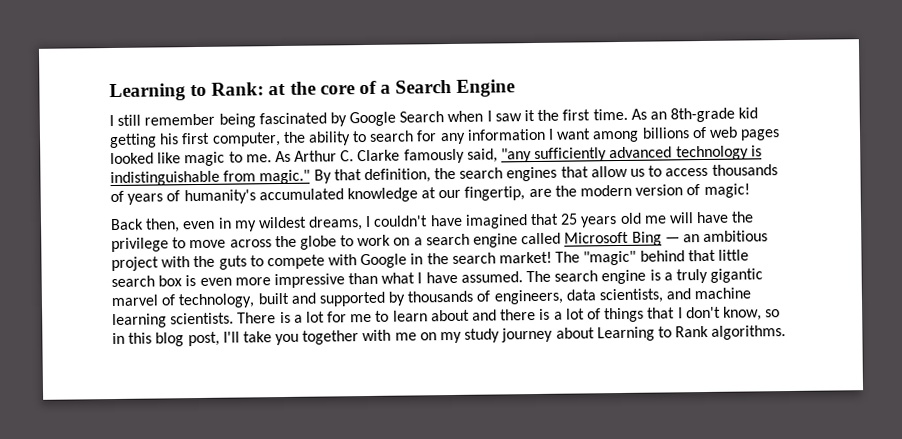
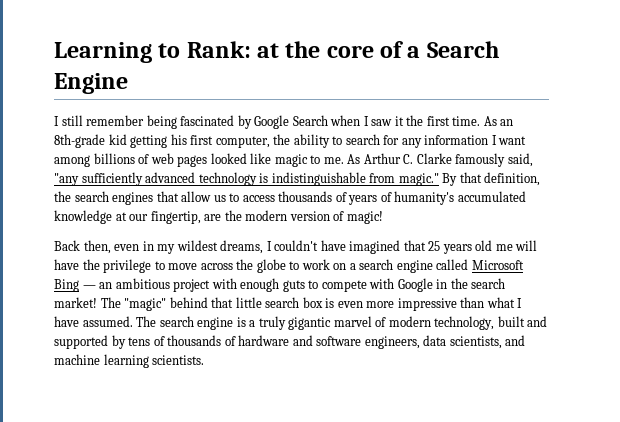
[193,255,216,268] the -> [240,278,280,292] enough
(176, 300) none -> [388,316,431,327] modern
[407,290,491,303] thousands of -> [128,335,362,346] tens of thousands of hardware and software
[237,306,781,324] [112,325,787,347] There is a lot for me to learn about and there is a lot of things that I don't know, so in this blog post, I'll take you together with me on my study journey about Learning to Rank algorithms. -> (205, 360) none

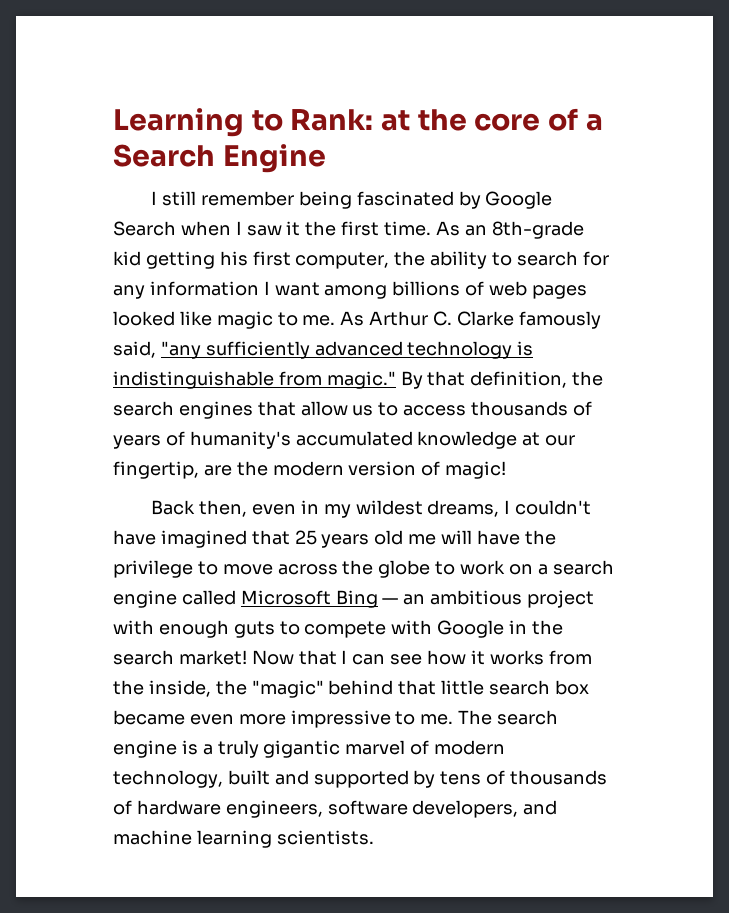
[100,297,121,308] The -> [251,650,592,665] [113,680,247,697] Now that I can see how it works from the inside, the
[325,298,335,308] is -> [113,710,185,725] became
[460,297,523,308] [54,316,133,327] than what I have assumed. -> [395,711,454,725] to me.
[292,335,502,349] and software engineers, data scientists, -> [225,800,519,818] engineers, software developers,

